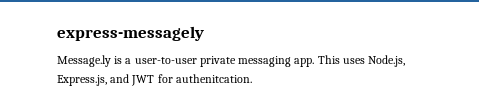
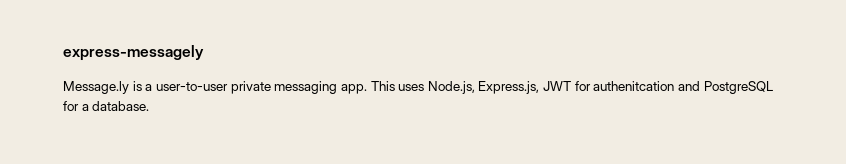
[110,74,130,83] and -> (540, 87) none
[175,74,252,83] authenitcation. -> [593,81,773,94] [63,101,150,111] authenitcation and PostgreSQL for a database.

